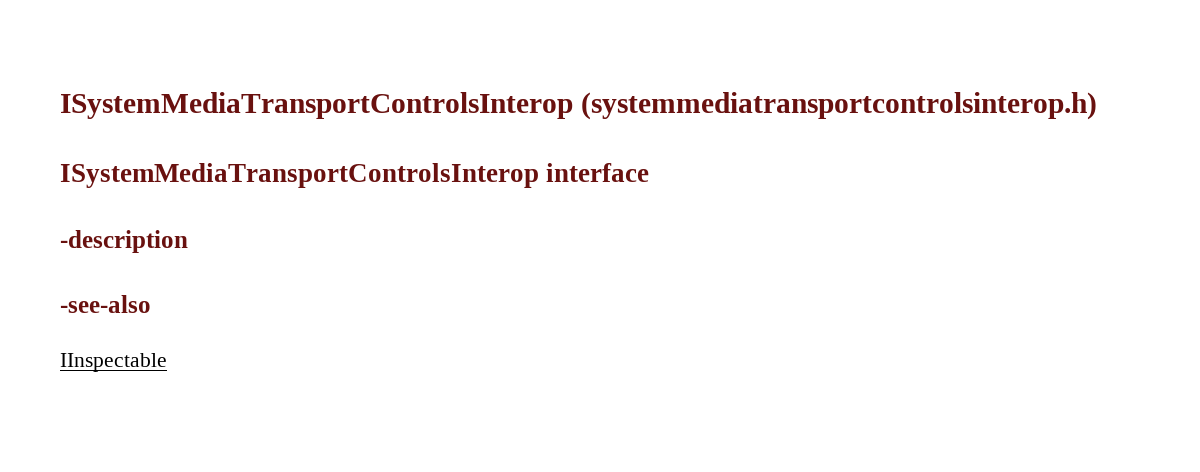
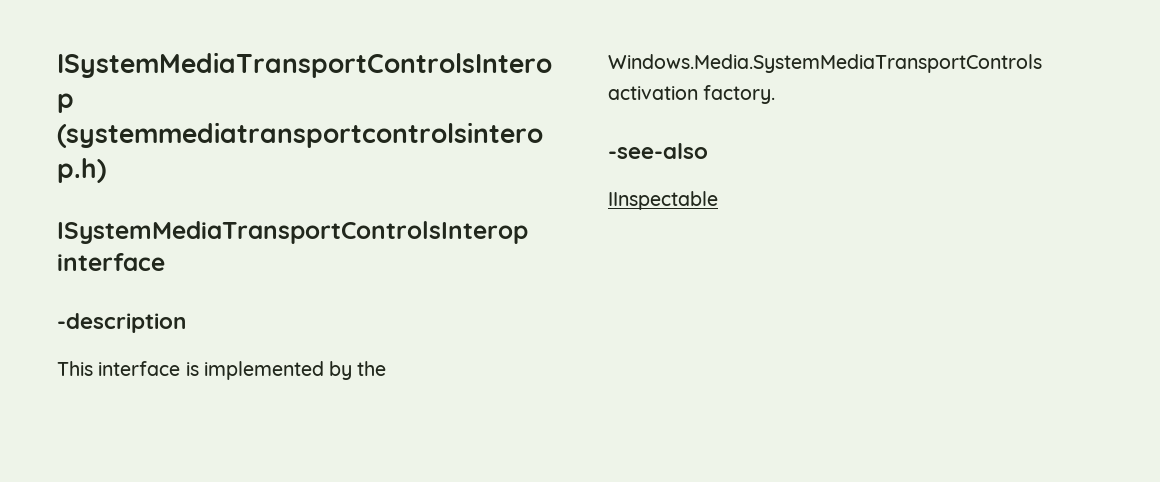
(188, 241) none -> [57,361,387,380] [608,54,1042,73] [608,85,776,104] // This interface is implemented by the Windows.Media.SystemMediaTransportControls activation factory.

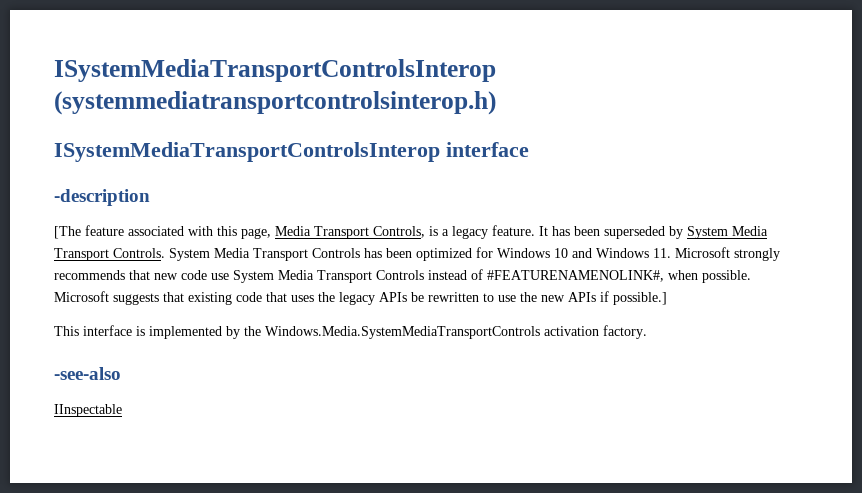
(186, 323) none -> [54,225,768,239] [54,247,780,261] [54,269,751,283] [54,291,667,305] // [The feature associated with this page, Media Transport Controls, is a legacy feature. It has been superseded by System Media Transport Controls. System Media Transport Controls has been optimized for Windows 10 and Windows 11. Microsoft strongly recommends that new code use System Media Transport Controls instead of #FEATURENAMENOLINK#, when possible. Microsoft suggests that existing code that uses the legacy APIs be rewritten to use the new APIs if possible.]

